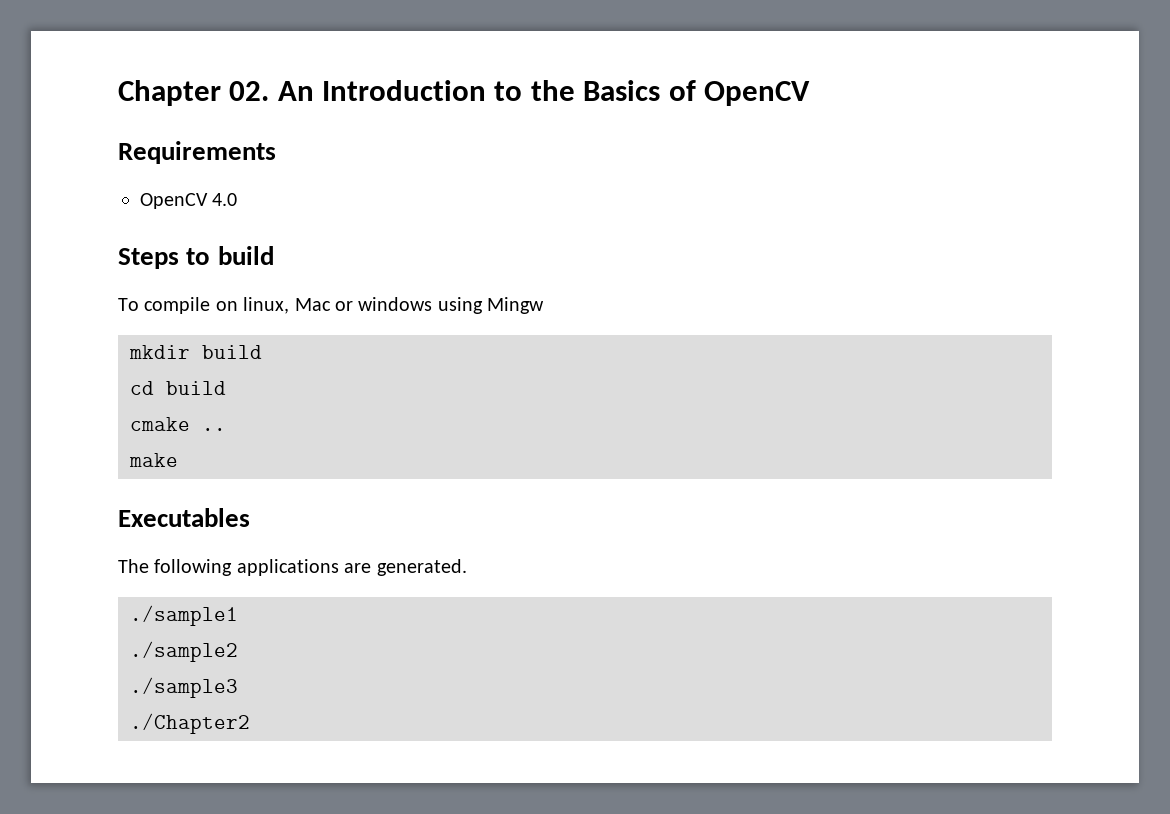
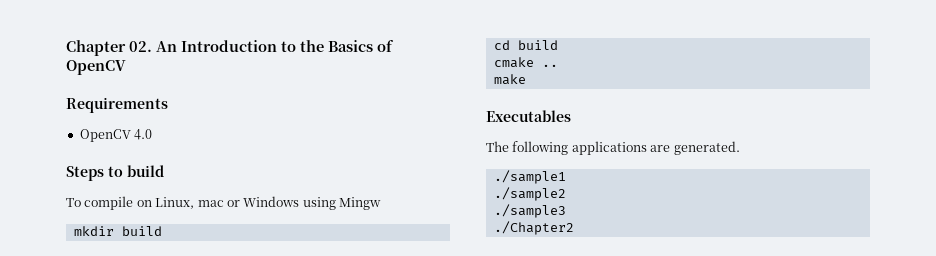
[243,297,433,314] linux, Mac or windows -> [155,196,300,209] Linux, mac or Windows

